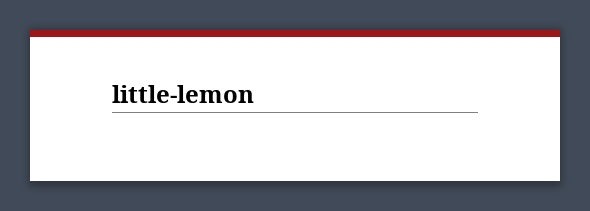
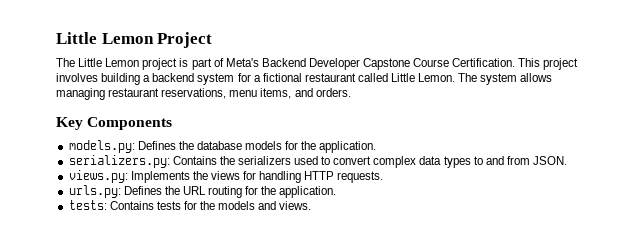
[112,85,254,103] little-lemon -> [56,32,213,48] [56,58,579,70] [56,73,553,85] [56,88,351,100] [56,117,173,130] [68,140,377,153] [68,155,568,168] [68,170,384,183] [68,185,337,198] [68,200,312,210] Little Lemon Project // The Little Lemon project is part of Meta's Backend Developer Capstone Course Certification. This project involves building a backend system for a fictional restaurant called Little Lemon. The system allows managing restaurant reservations, menu items, and orders. // Key Components // models.py: Defines the database models for the application. // serializers.py: Contains the serializers used to convert complex data types to and from JSON. // views.py: Implements the views for handling HTTP requests. // urls.py: Defines the URL routing for the application. // tests: Contains tests for the models and views.

